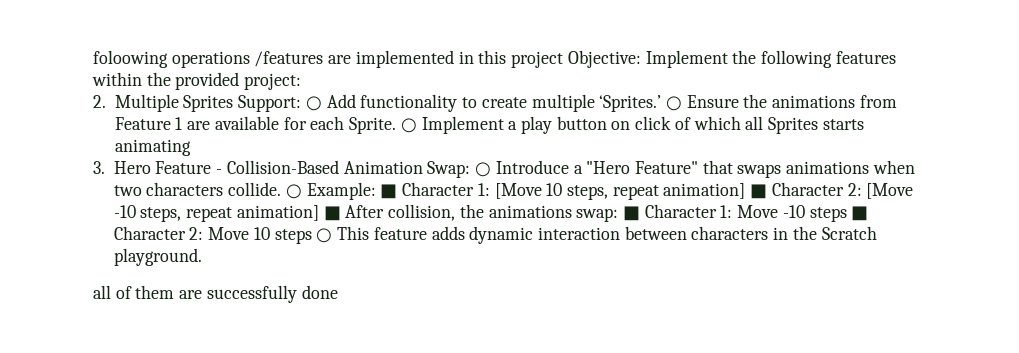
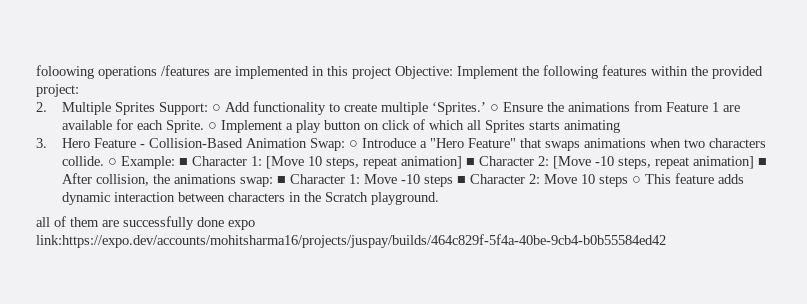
(338, 292) none -> [228,220,255,230] [36,234,666,248] expo link:https://expo.dev/accounts/mohitsharma16/projects/juspay/builds/464c829f-5f4a-40be-9cb4-b0b55584ed42

